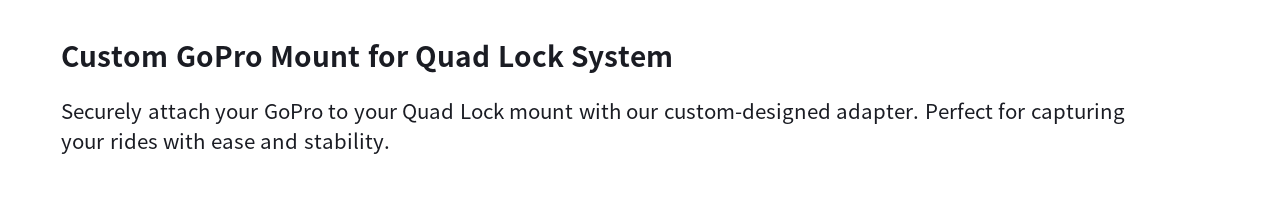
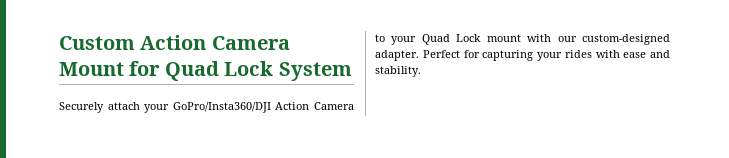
[175,46,263,67] GoPro -> [140,35,290,50] Action Camera
[263,104,323,119] GoPro -> [172,102,354,113] GoPro/Insta360/DJI Action Camera

